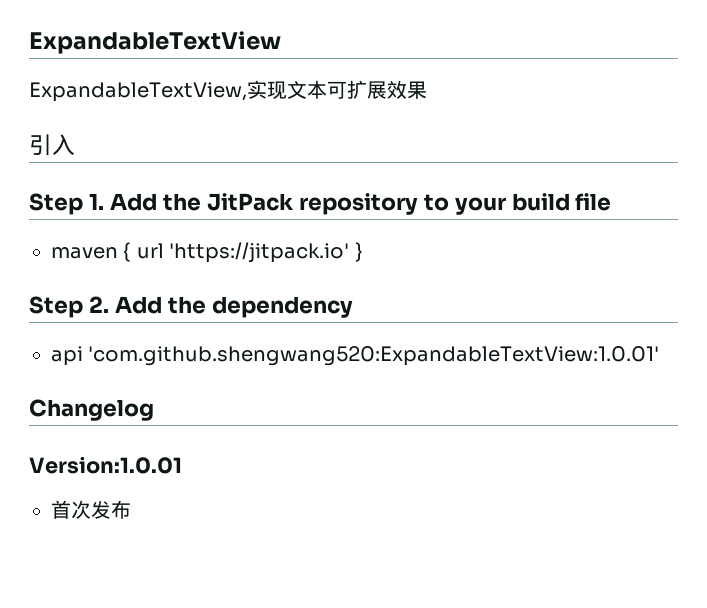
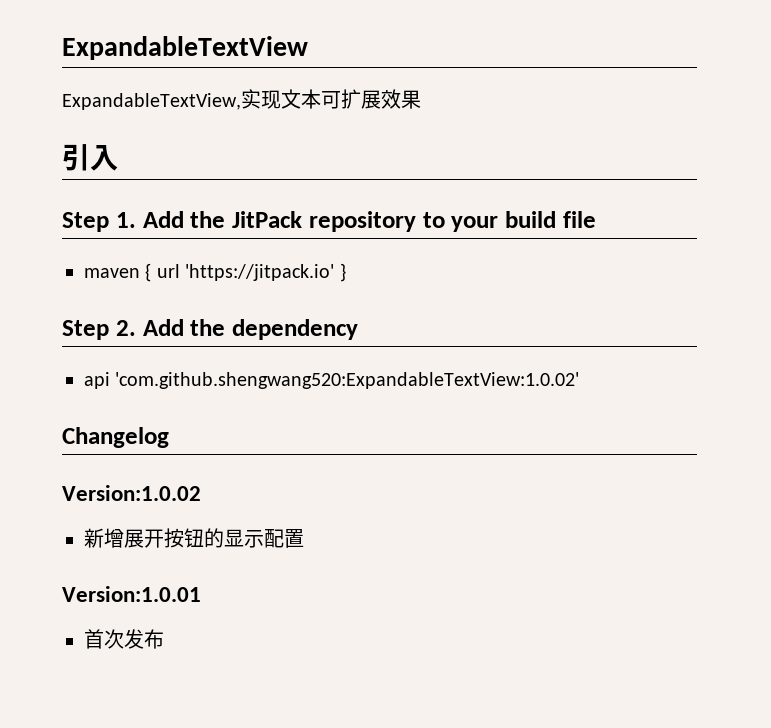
[88,346,660,366] 'com.github.shengwang520:ExpandableTextView:1.0.01' -> [115,372,580,389] 'com.github.shengwang520:ExpandableTextView:1.0.02'
(154, 410) none -> [62,485,201,501] [84,528,304,548] // Version:1.0.02 // 新增展开按钮的显示配置

